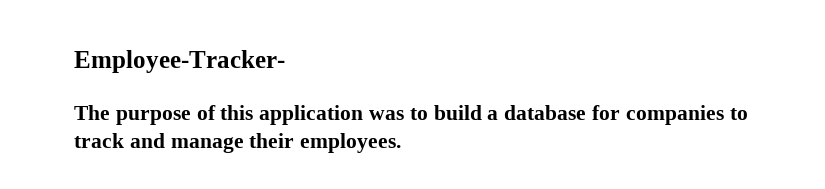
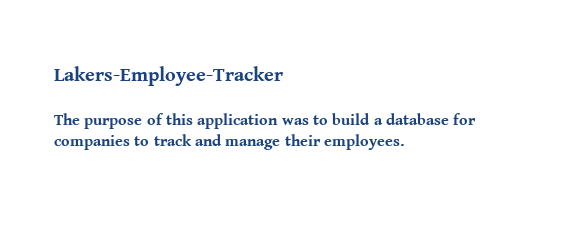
[74,50,285,73] Employee-Tracker- -> [54,66,283,86] Lakers-Employee-Tracker

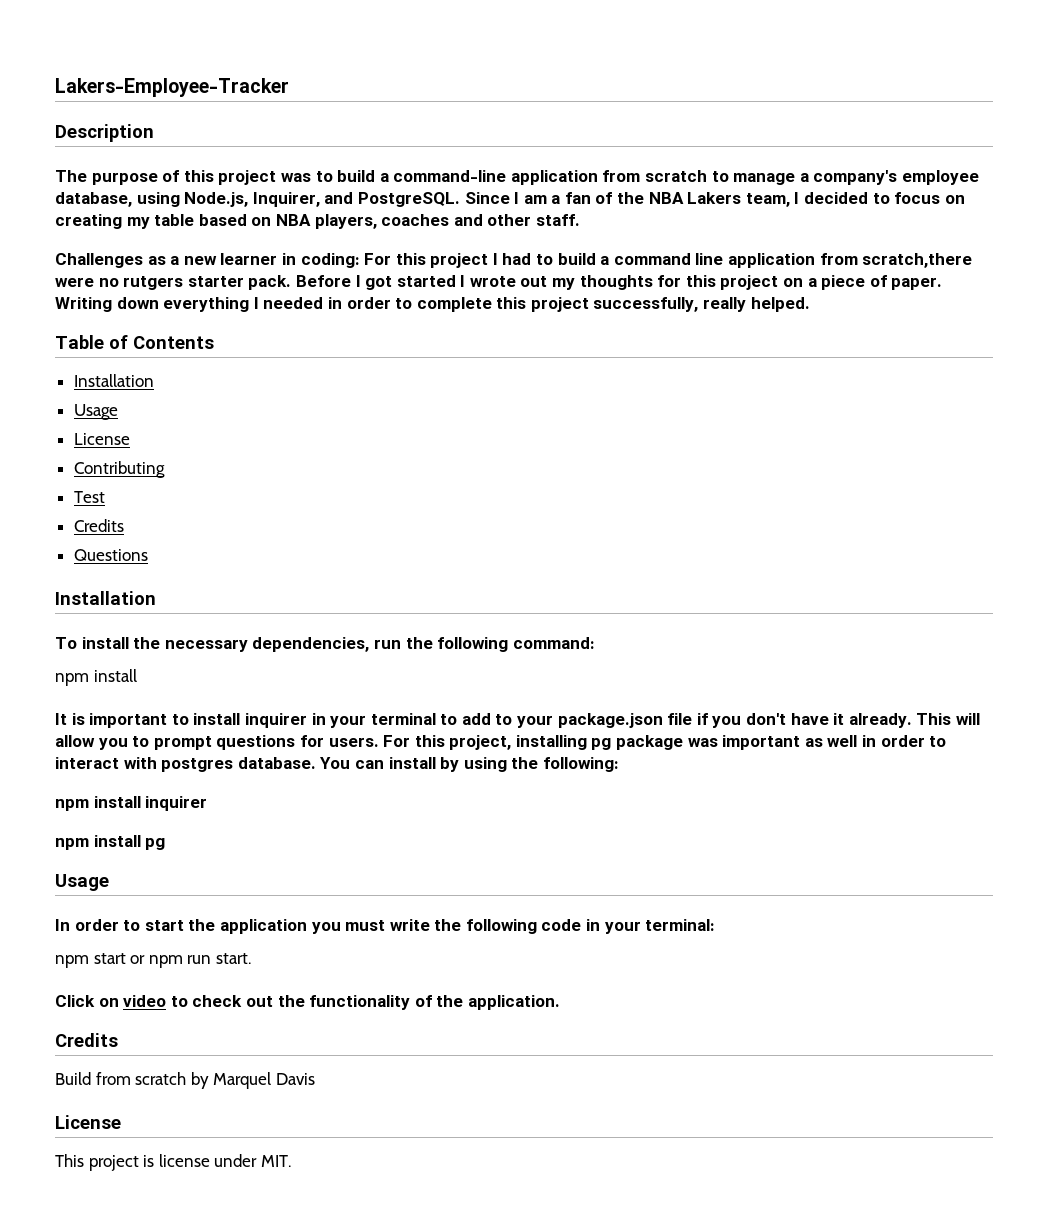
(283, 76) none -> [55,124,154,142] // Description
[197,113,279,129] application -> [218,170,277,185] project
[385,113,477,125] [54,134,405,150] database for companies to track and manage their employees. -> [393,170,980,185] [55,192,965,207] [55,214,580,229] [55,253,973,268] [55,275,943,290] [55,297,810,312] [55,335,214,349] [73,374,154,387] [73,404,118,420] [73,433,130,445] [73,461,165,478] [73,491,105,503] [73,519,124,532] [73,549,148,561] [55,591,156,605] [55,637,595,652] [55,669,137,686] [55,713,980,728] [55,735,947,750] [55,757,619,772] [55,796,208,811] [55,835,166,850] [55,874,109,891] [55,919,716,934] [55,953,251,968] [55,995,560,1010] [55,1033,118,1047] [55,1072,315,1089] [55,1115,121,1129] [55,1154,291,1171] command-line application from scratch to manage a company's employee database, using Node.js, Inquirer, and PostgreSQL. Since I am a fan of the NBA Lakers team, I decided to focus on creating my table based on NBA players, coaches and other staff. // Challenges as a new learner in coding: For this project I had to build a command line application from scratch,there were no rutgers starter pack. Before I got started I wrote out my thoughts for this project on a piece of paper. Writing down everything I needed in order to complete this project successfully, really helped. // Table of Contents // Installation // Usage // License // Contributing // Test // Credits // Questions // Installation // To install the necessary dependencies, run the following command: // npm install // It is important to install inquirer in your terminal to add to your package.json file if you don't have it already. This will allow you to prompt questions for users. For this project, installing pg package was important as well in order to interact with postgres database. You can install by using the following: // npm install inquirer // npm install pg // Usage // In order to start the application you must write the following code in your terminal: // npm start or npm run start. // Click on video to check out the functionality of the application. // Credits // Build from scratch by Marquel Davis // License // This project is license under MIT.

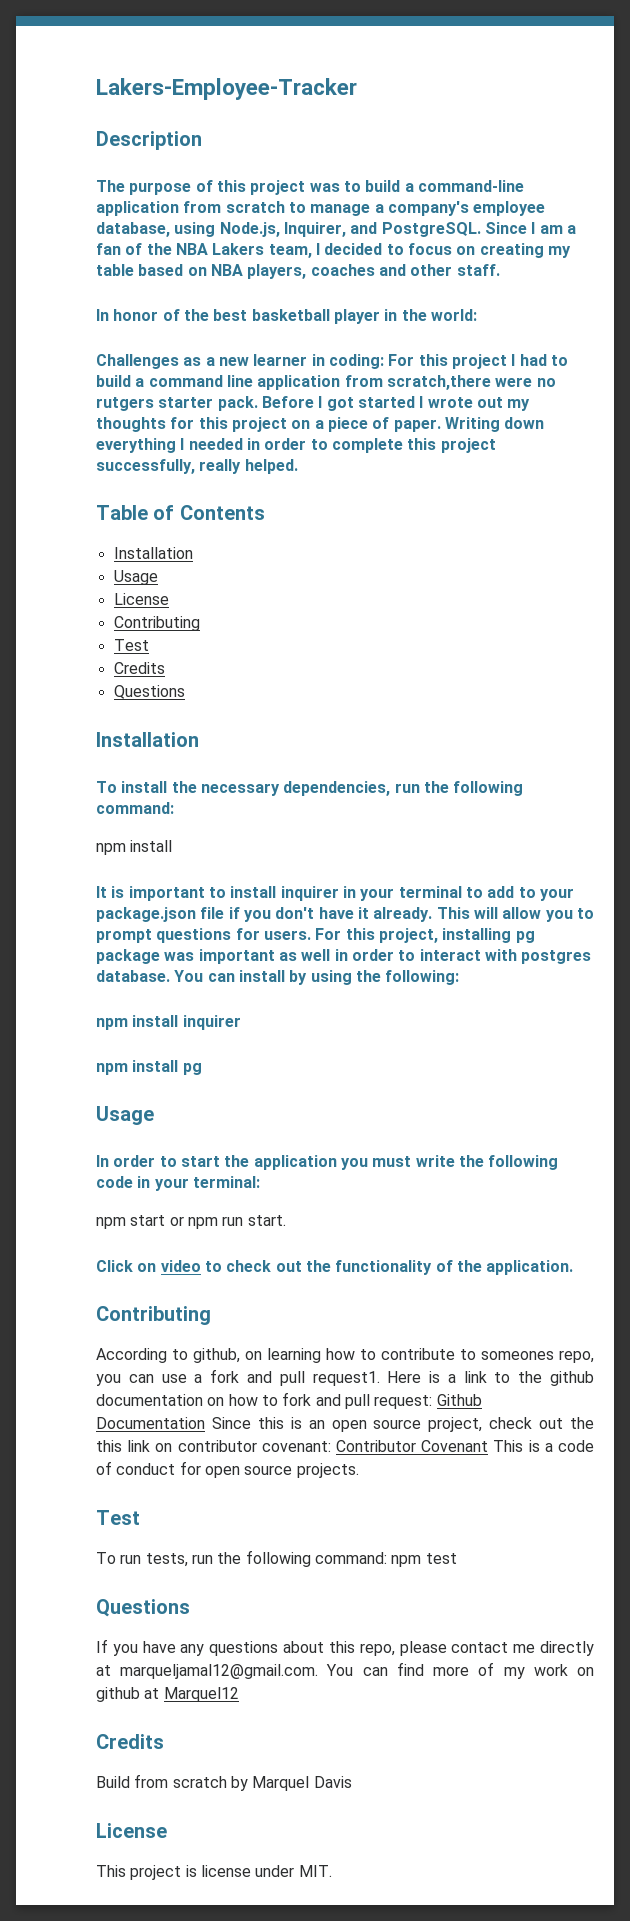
(580, 220) none -> [96,309,477,324] // In honor of the best basketball player in the world:
(560, 1002) none -> [96,1306,211,1325] [96,1348,594,1363] [96,1369,594,1386] [96,1392,482,1409] [96,1417,594,1432] [96,1440,594,1452] [96,1461,359,1478] [96,1510,140,1525] [96,1550,457,1567] [96,1599,190,1617] [96,1639,594,1656] [96,1662,594,1679] [96,1687,239,1702] // Contributing // According to github, on learning how to contribute to someones repo, you can use a fork and pull request1. Here is a link to the github documentation on how to fork and pull request: Github Documentation Since this is an open source project, check out the this link on contributor covenant: Contributor Covenant This is a code of conduct for open source projects. // Test // To run tests, run the following command: npm test // Questions // If you have any questions about this repo, please contact me directly at marqueljamal12@gmail.com. You can find more of my work on github at Marquel12

